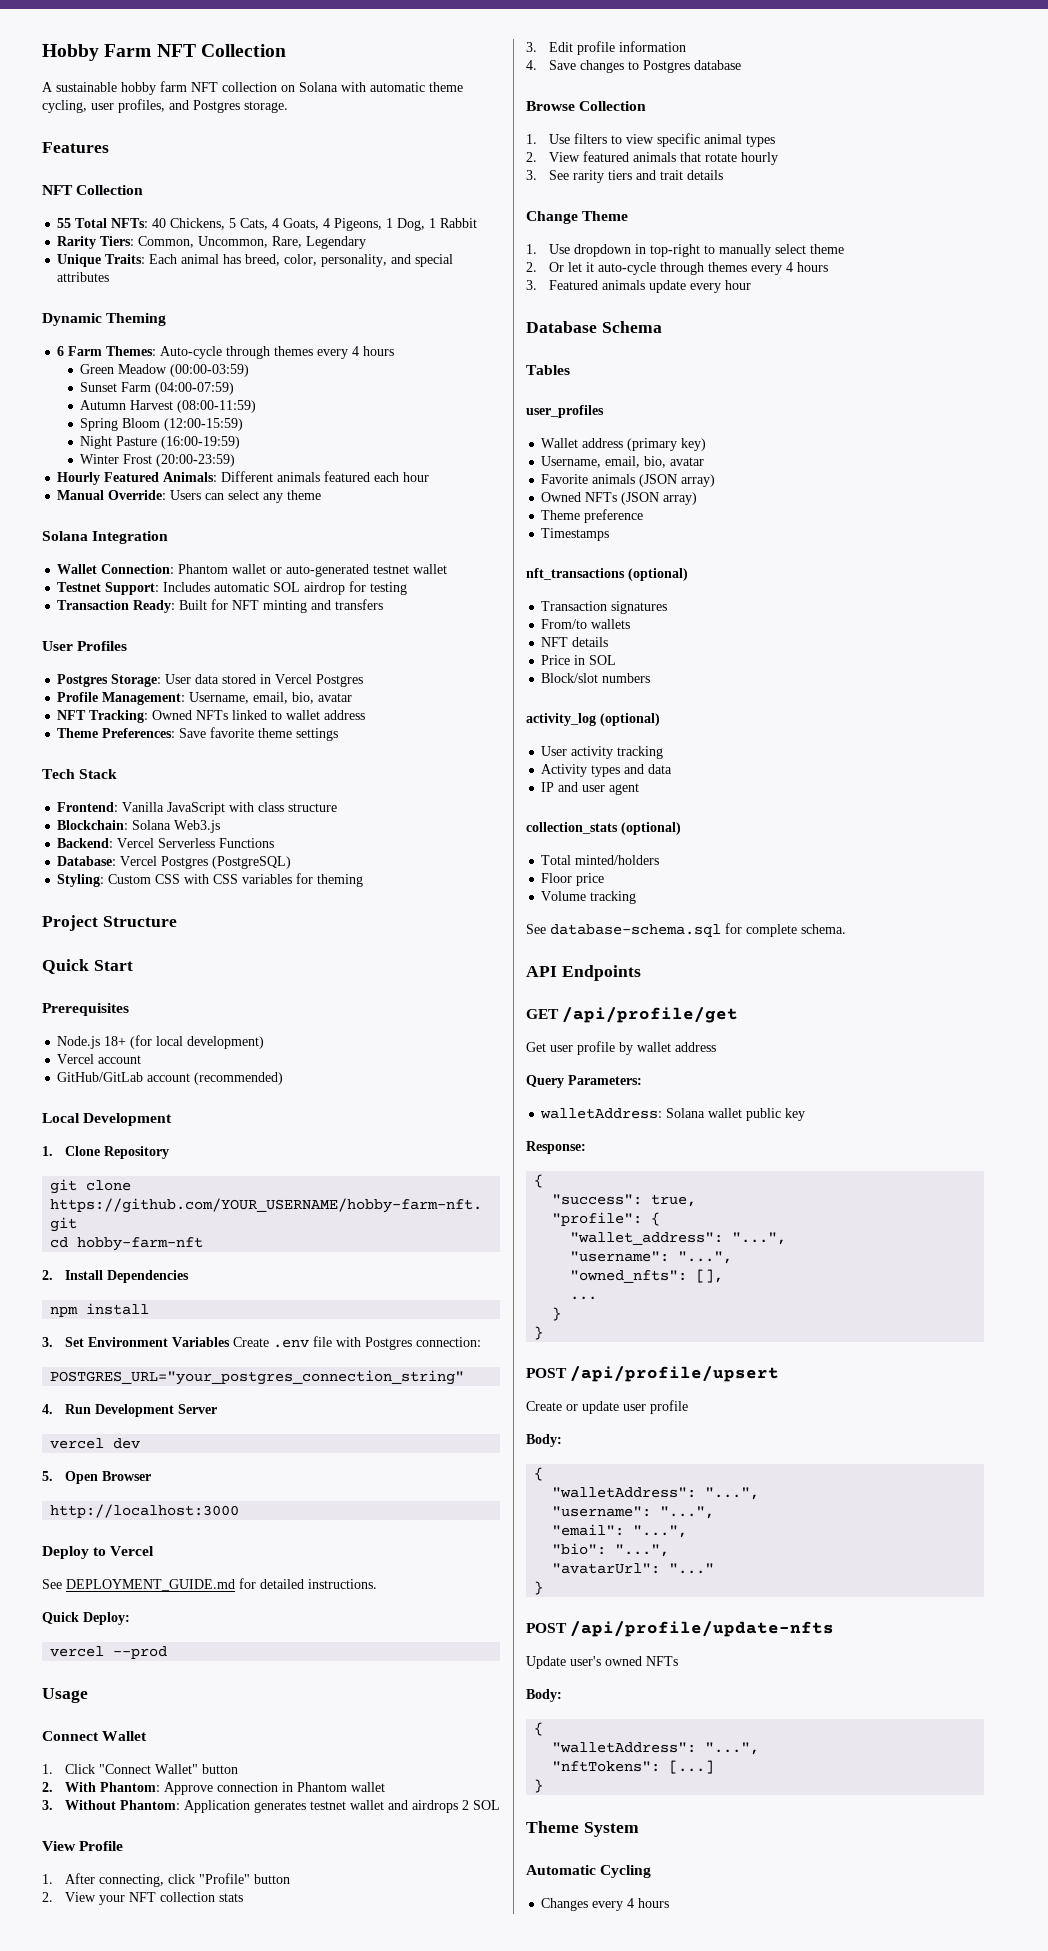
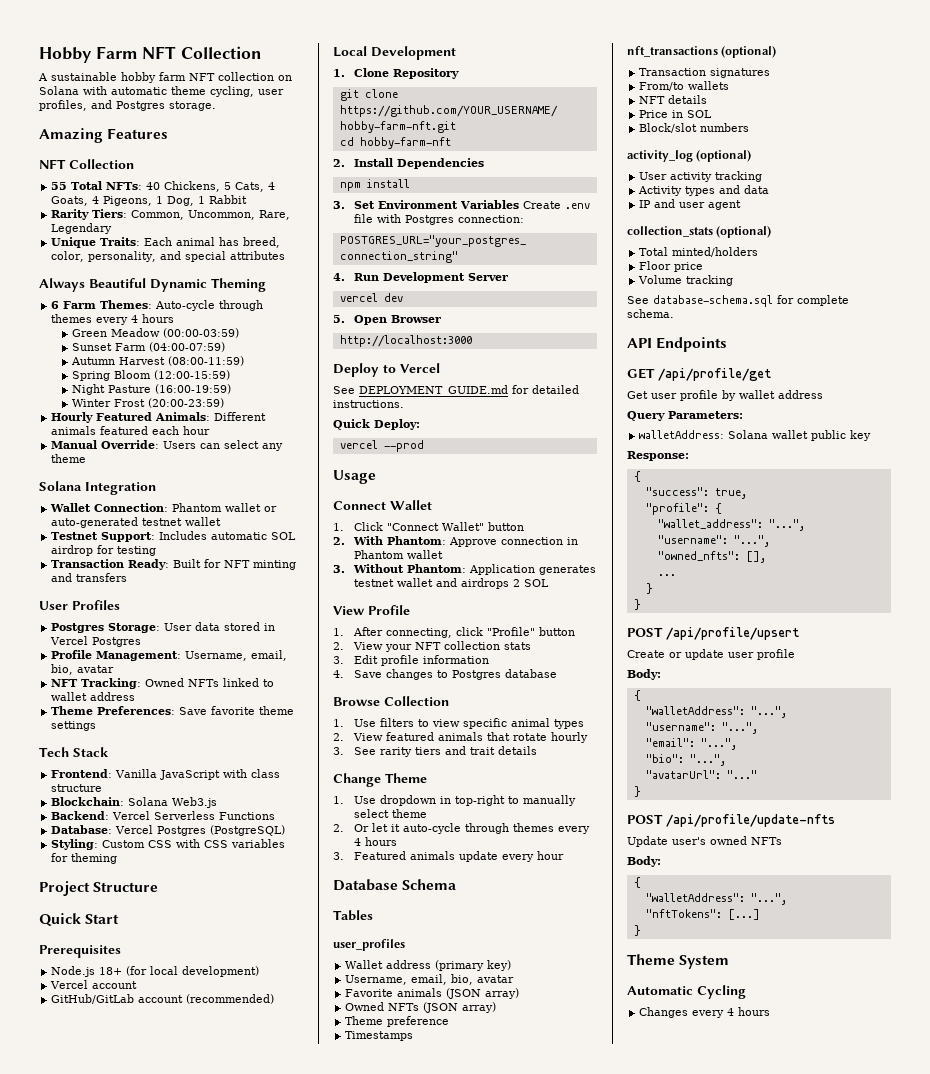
(288, 107) none -> [39,128,103,143] Amazing
(110, 277) none -> [39,278,146,292] Always Beautiful

